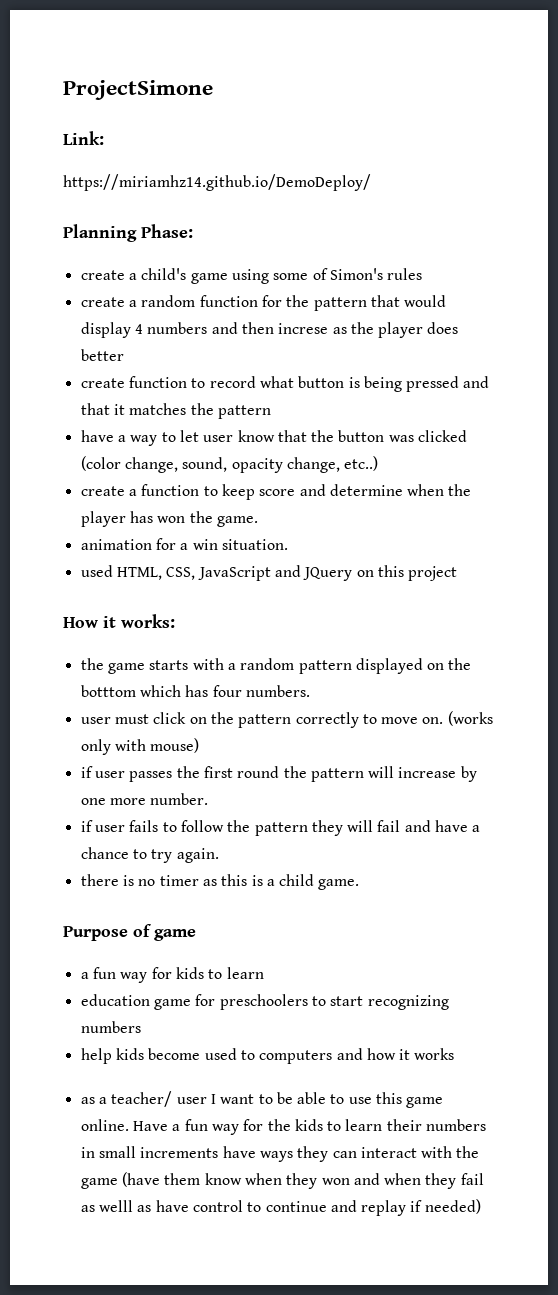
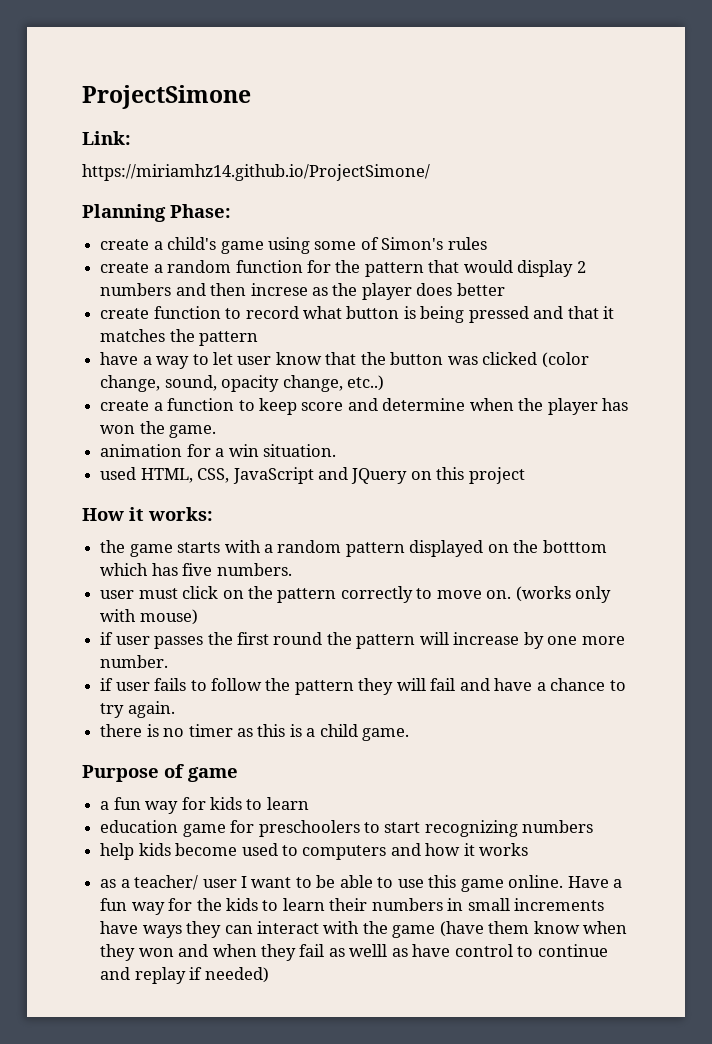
[63,174,371,191] https://miriamhz14.github.io/DemoDeploy/ -> [82,164,430,181] https://miriamhz14.github.io/ProjectSimone/
[134,324,143,334] 4 -> [576,261,586,273] 2
[212,685,242,697] four -> [182,563,213,576] five

